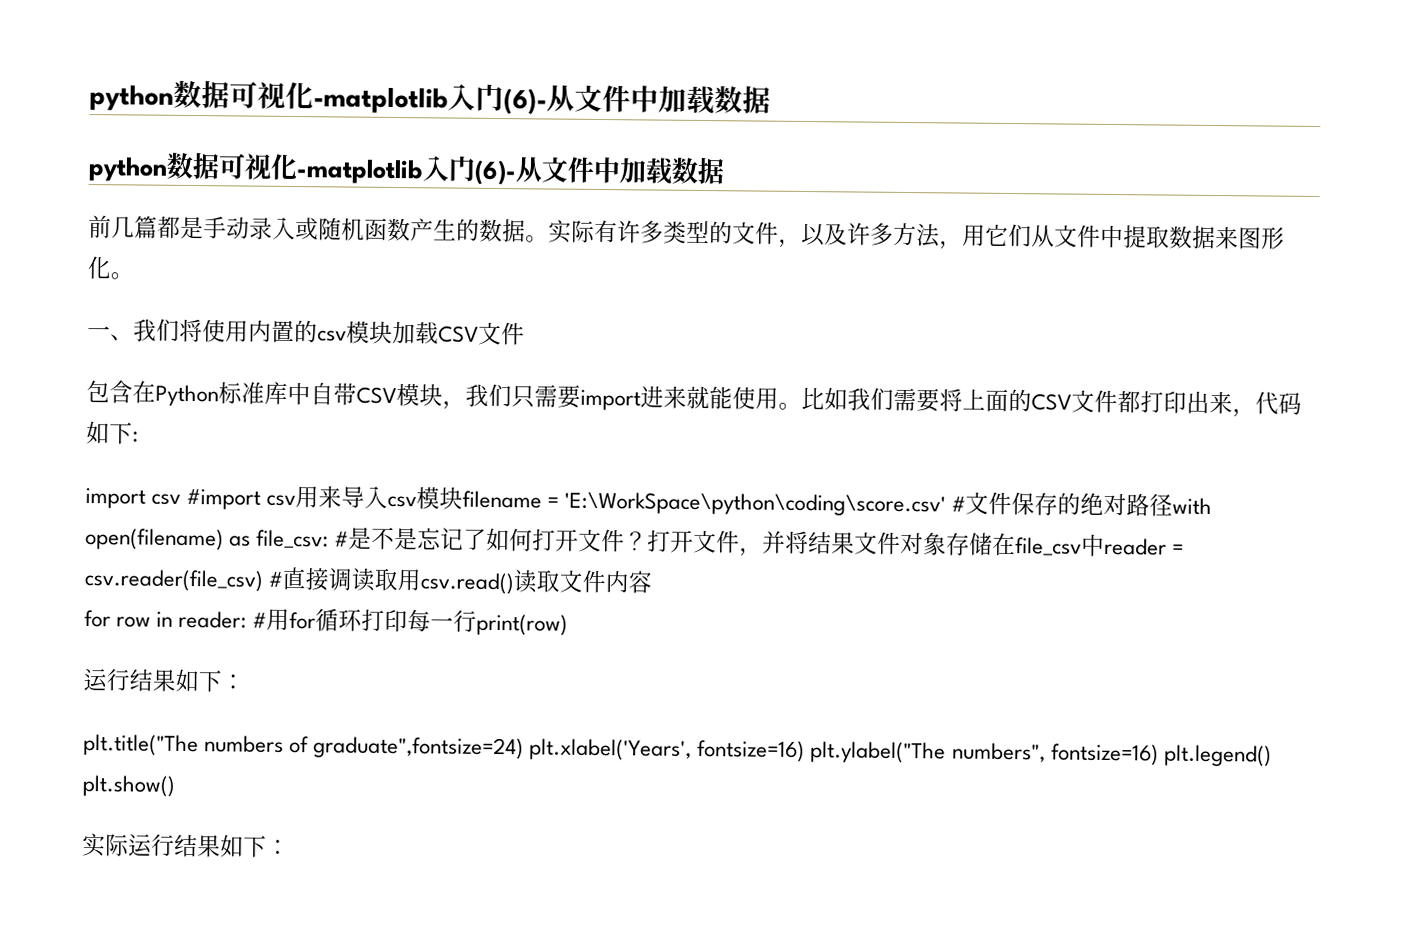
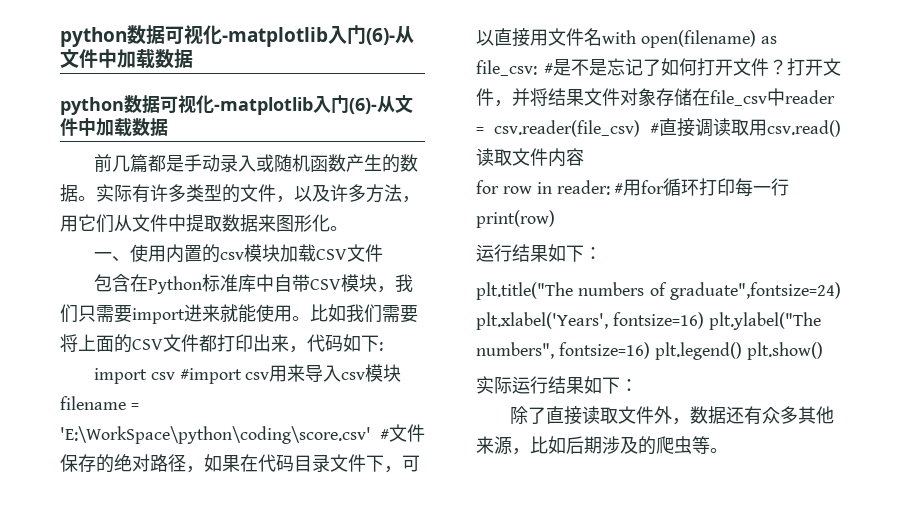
[133,318,203,343] 我们将 -> (130, 259) none
(1174, 505) none -> [186,454,420,473] [476,28,602,47] ，如果在代码目录文件下，可以直接用文件名
(290, 847) none -> [509,406,834,425] [476,436,728,455] // 除了直接读取文件外，数据还有众多其他来源，比如后期涉及的爬虫等。

